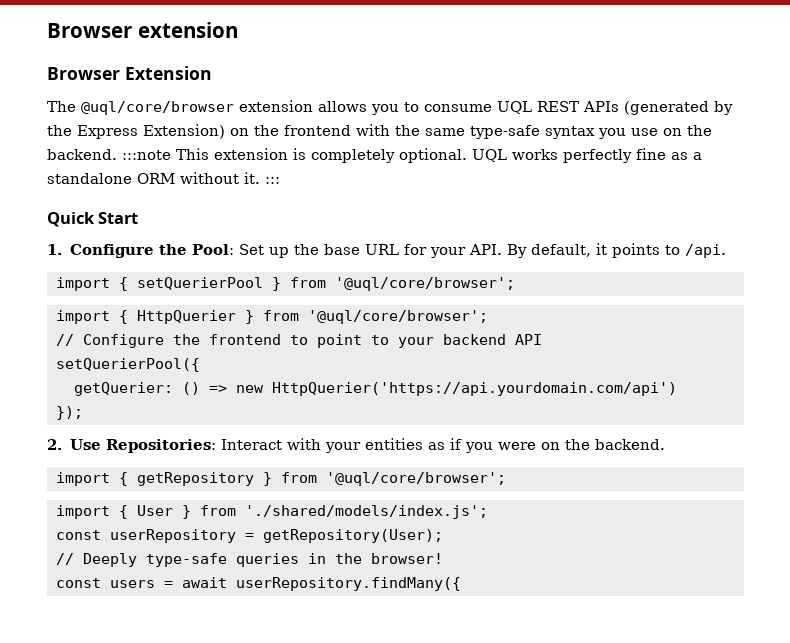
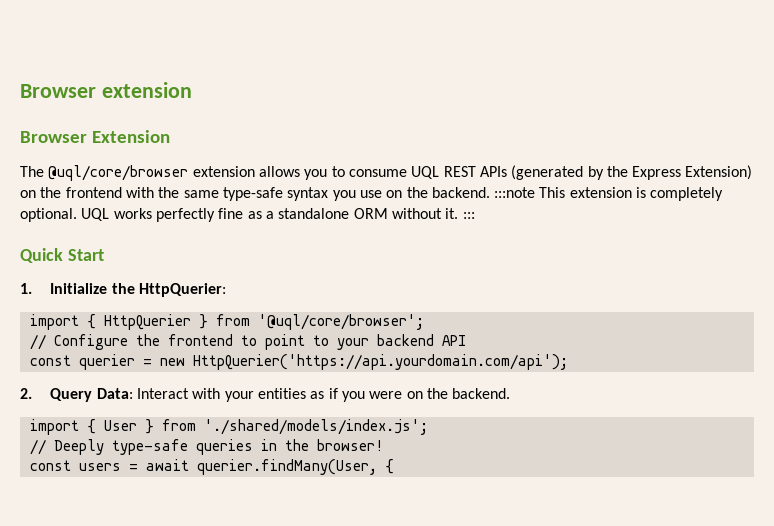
[69,243,726,258] [56,277,515,291] Configure the Pool: Set up the base URL for your API. By default, it points to /api. // import { setQuerierPool } from '@uql/core/browser'; -> [50,283,227,297] Initialize the HttpQuerier:
[56,358,200,372] [74,382,677,396] [56,406,83,420] setQuerierPool({ // getQuerier: () => new HttpQuerier('https://api.yourdomain.com/api') // }); -> [29,354,568,370] const querier = new HttpQuerier('https://api.yourdomain.com/api');
[69,439,216,453] Use Repositories: -> [50,388,133,402] Query Data:
[56,472,506,486] // import { getRepository } from '@uql/core/browser'; -> (511, 393) none
[56,529,443,543] // const userRepository = getRepository(User); -> (428, 427) none
[236,577,461,591] userRepository.findMany({ -> [196,459,394,475] querier.findMany(User, {

